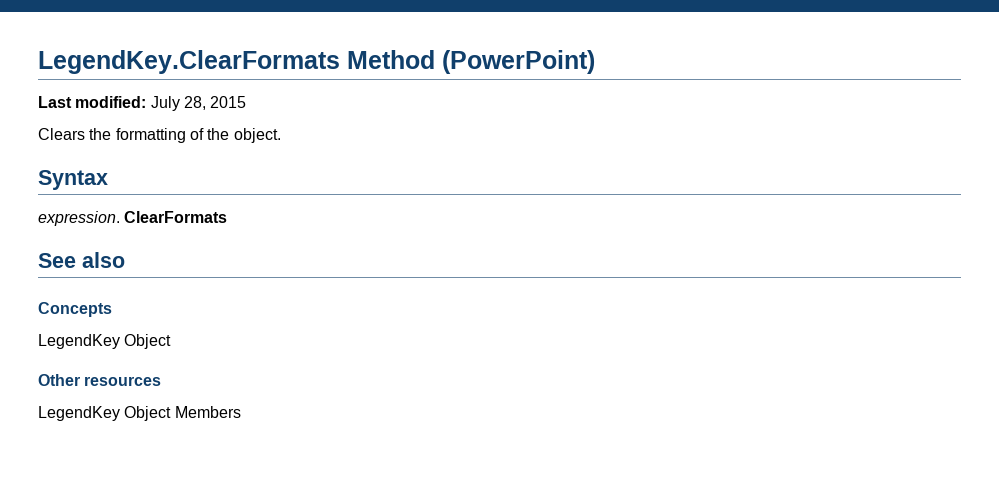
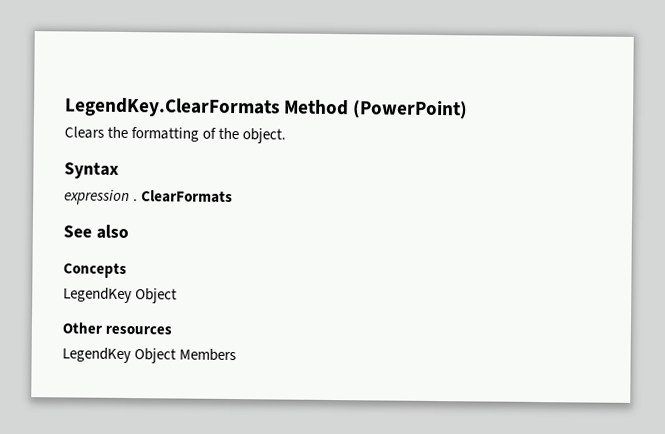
[38,96,247,111] // Last modified: July 28, 2015 -> (469, 110) none
[38,211,120,226] expression. -> [64,189,139,206] expression .

